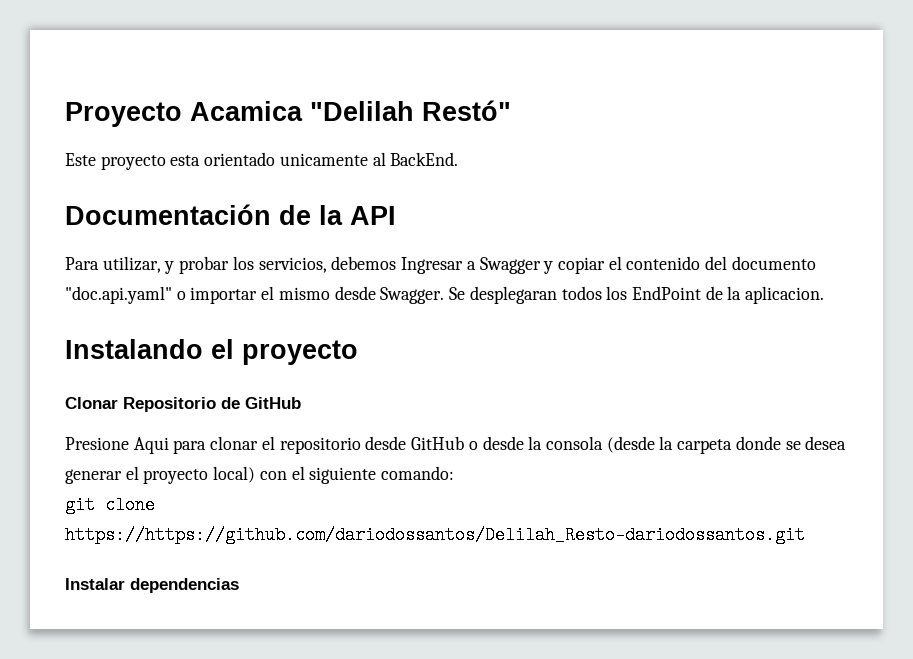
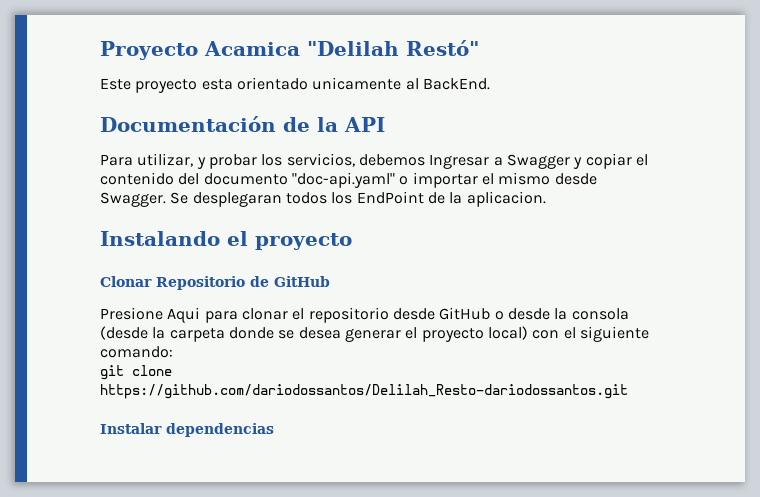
[65,286,172,304] "doc.api.yaml" -> [291,172,395,188] "doc-api.yaml"
[65,526,805,544] https://https://github.com/dariodossantos/Delilah_Resto-dariodossantos.git -> [100,384,628,399] https://github.com/dariodossantos/Delilah_Resto-dariodossantos.git

